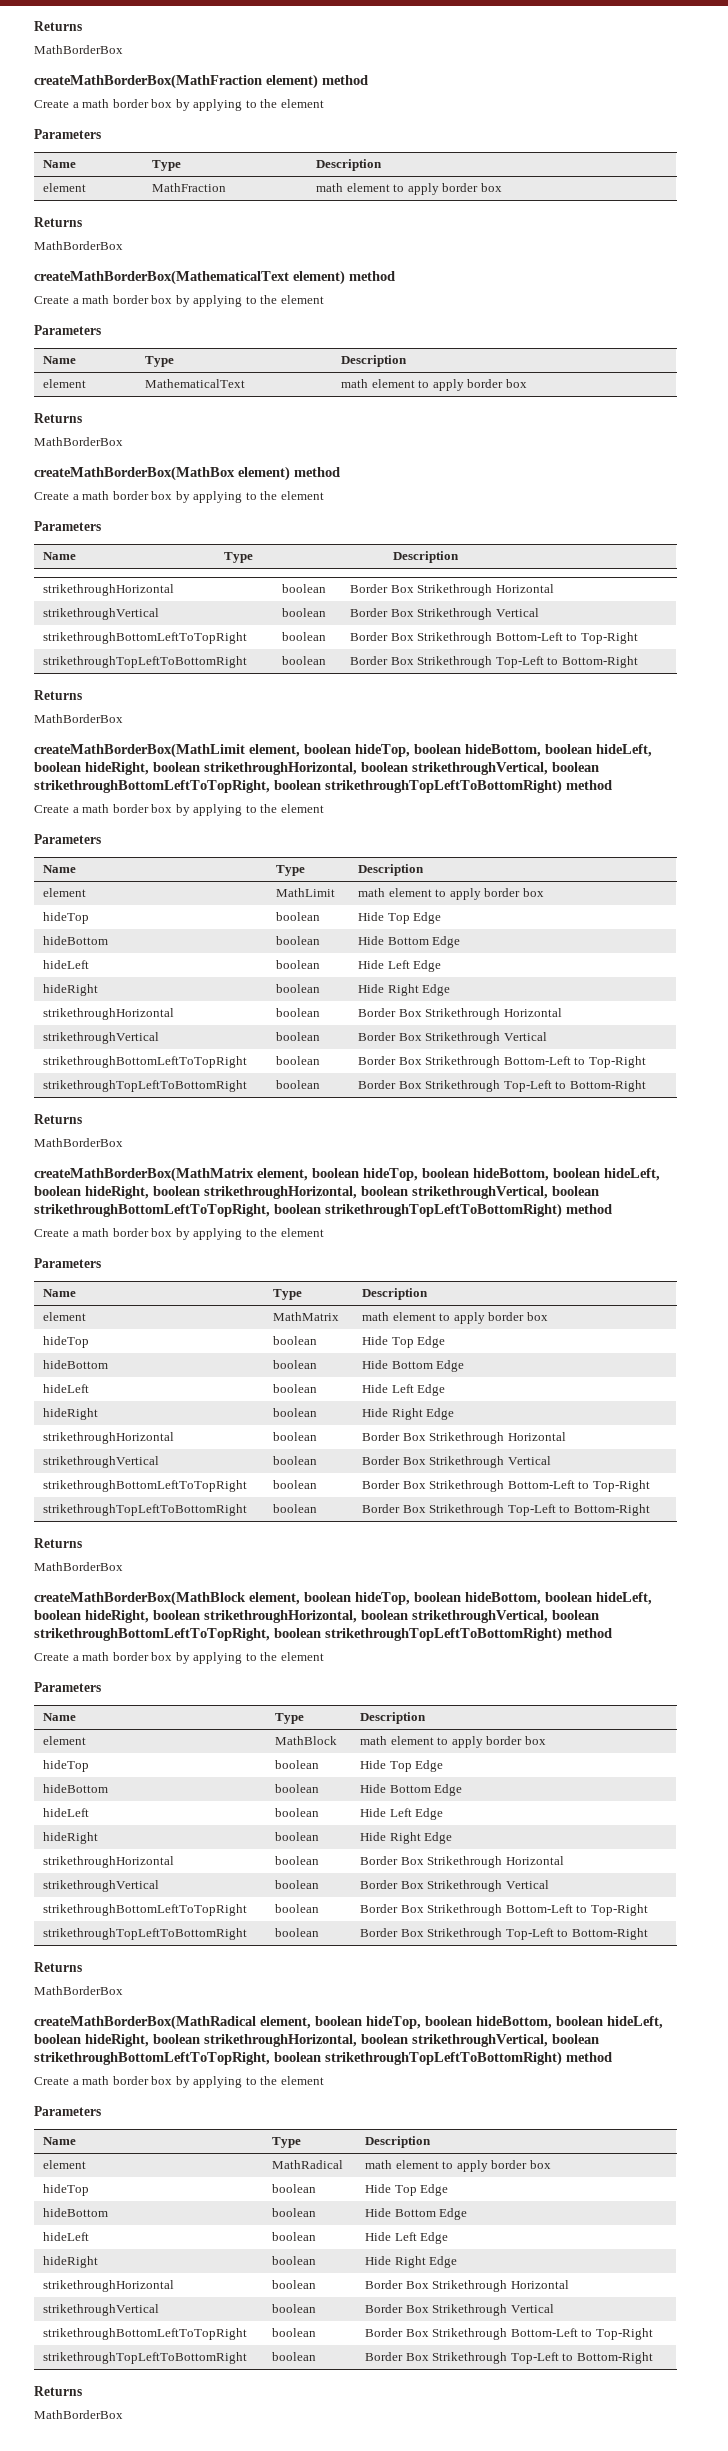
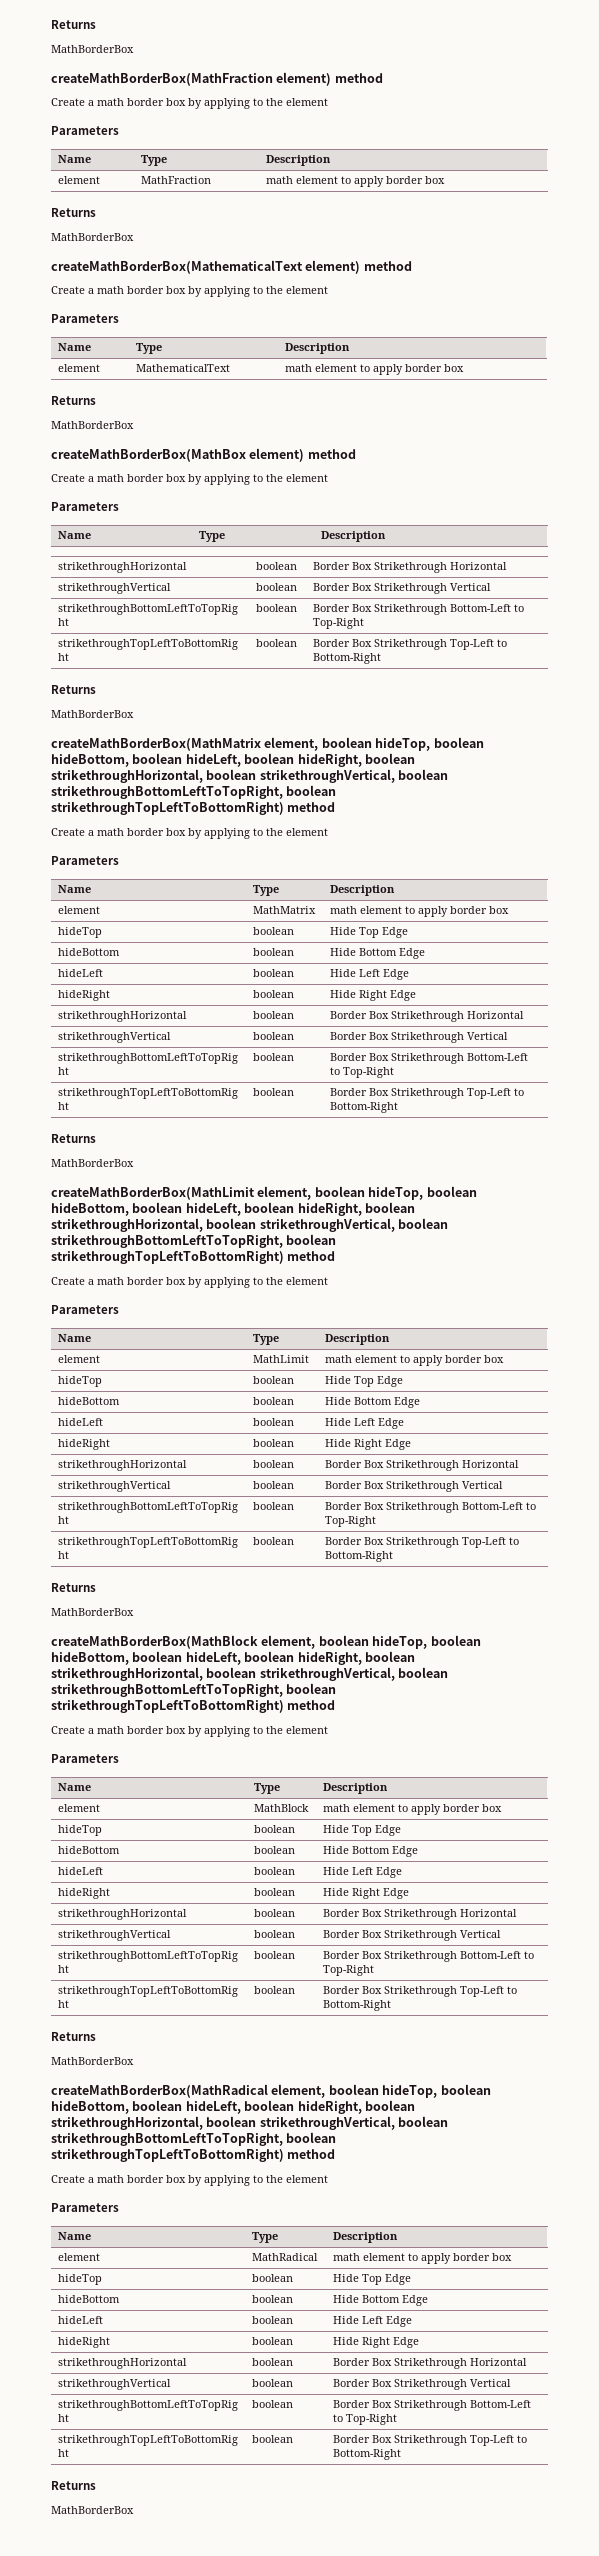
[34,743,245,758] createMathBorderBox(MathLimit -> [51,738,261,751] createMathBorderBox(MathMatrix
[276,888,336,897] MathLimit -> [253,906,317,914] MathMatrix
[34,1167,254,1182] createMathBorderBox(MathMatrix -> [51,1187,255,1200] createMathBorderBox(MathLimit
[273,1312,340,1321] MathMatrix -> [253,1355,310,1363] MathLimit

